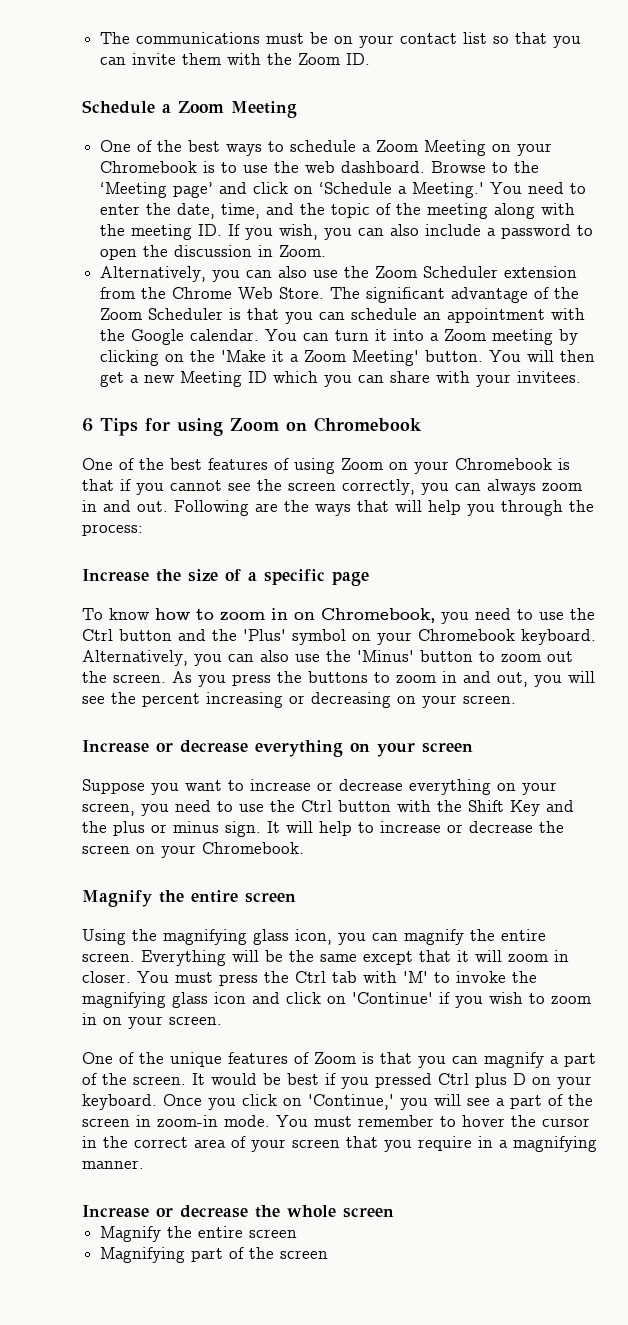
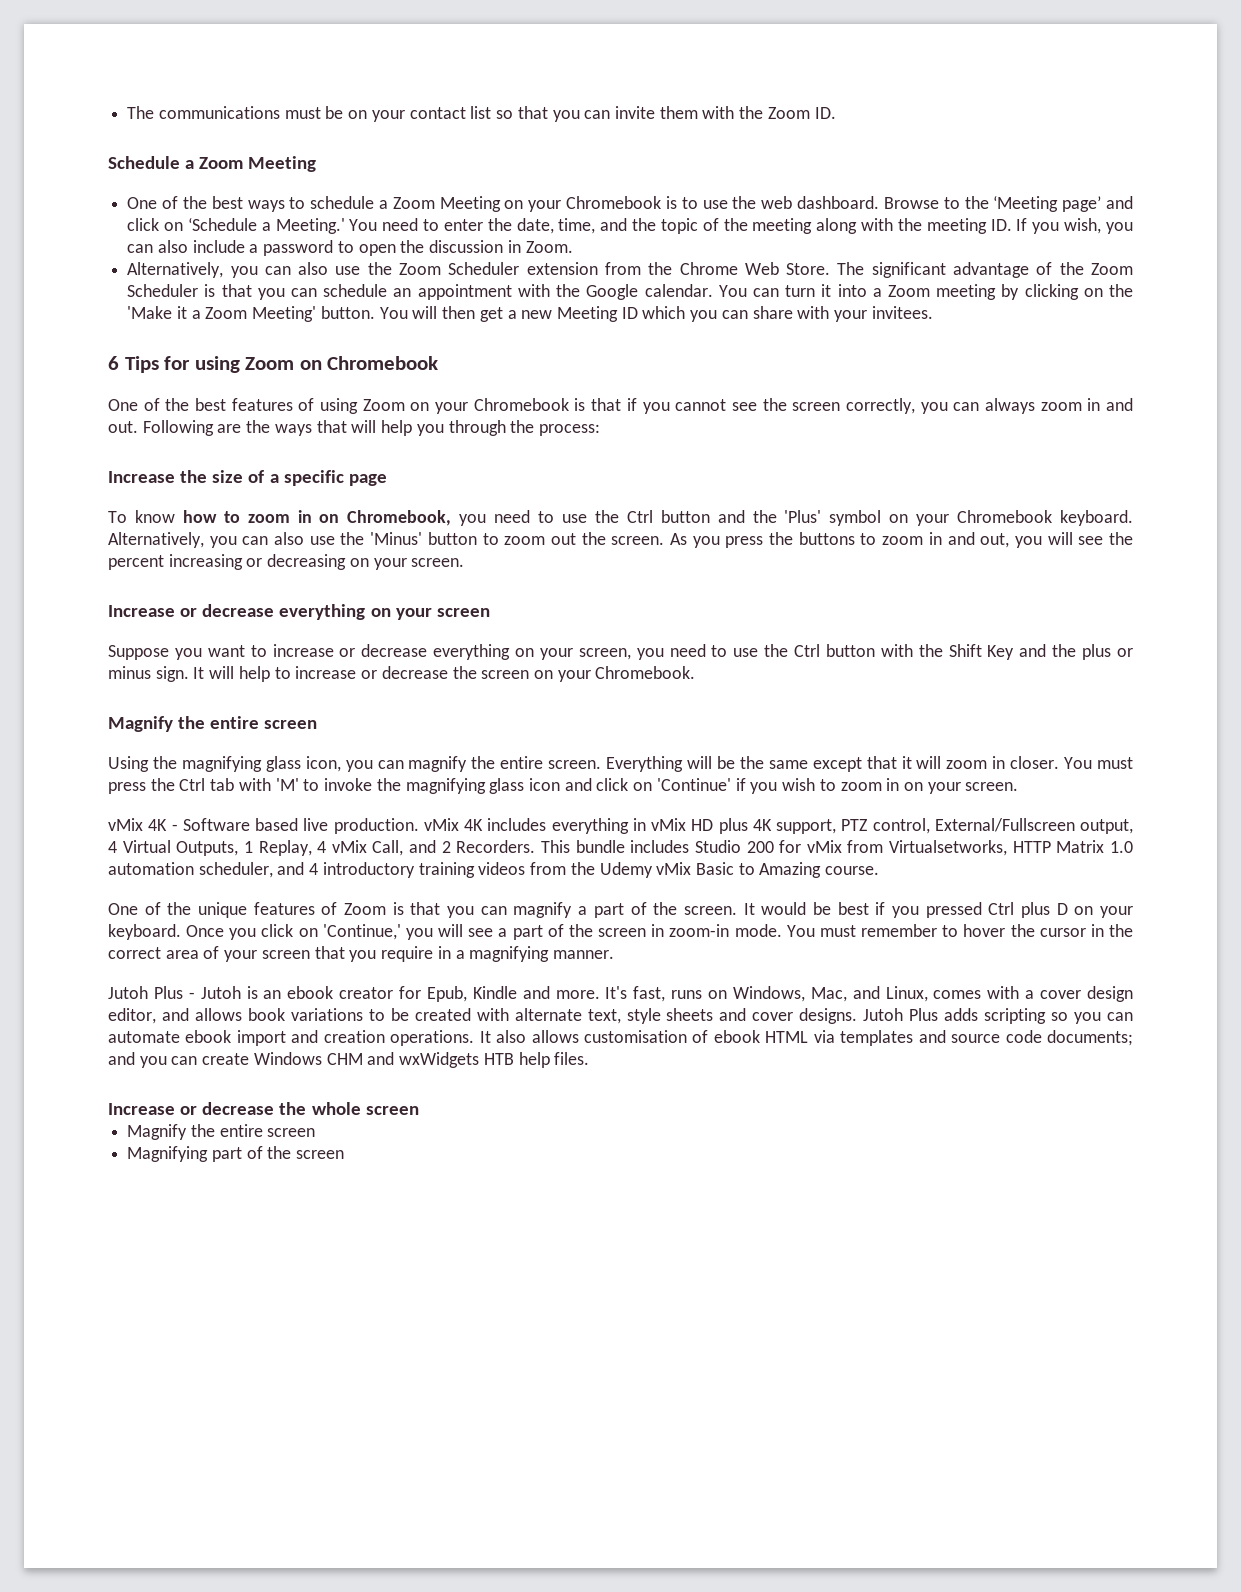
(222, 1020) none -> [108,818,1133,834] [108,840,1133,856] [108,862,880,878] // vMix 4K - Software based live production. vMix 4K includes everything in vMix HD plus 4K support, PTZ control, External/Fullscreen output, 4 Virtual Outputs, 1 Replay, 4 vMix Call, and 2 Recorders. This bundle includes Studio 200 for vMix from Virtualsetworks, HTTP Matrix 1.0 automation scheduler, and 4 introductory training videos from the Udemy vMix Basic to Amazing course.
(144, 1164) none -> [108,986,1133,1002] [108,1008,1134,1024] [108,1030,1134,1046] [108,1052,590,1068] // Jutoh Plus - Jutoh is an ebook creator for Epub, Kindle and more. It's fast, runs on Windows, Mac, and Linux, comes with a cover design editor, and allows book variations to be created with alternate text, style sheets and cover designs. Jutoh Plus adds scripting so you can automate ebook import and creation operations. It also allows customisation of ebook HTML via templates and source code documents; and you can create Windows CHM and wxWidgets HTB help files.

